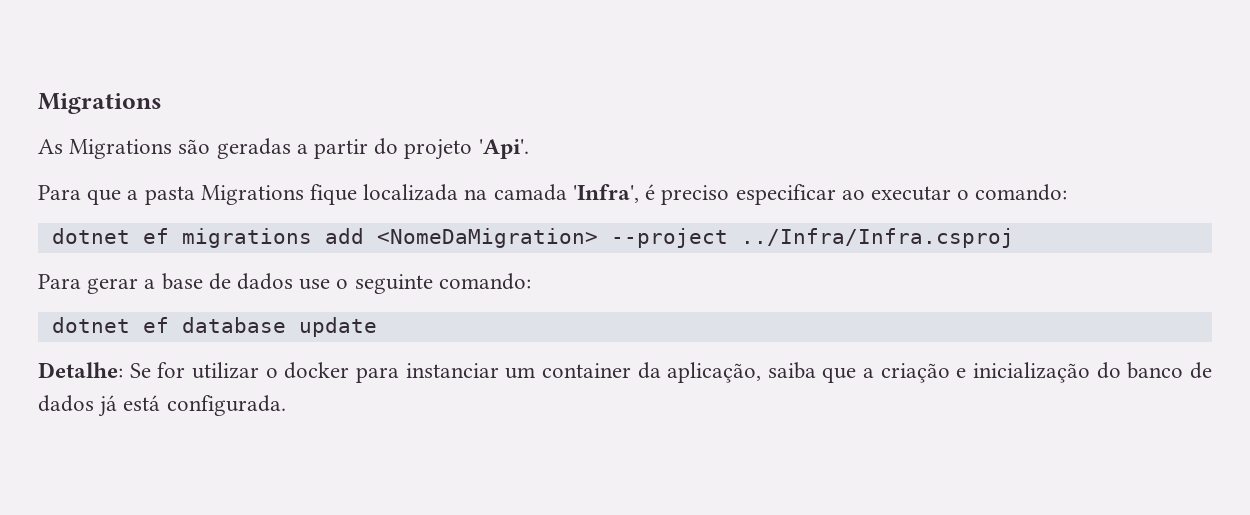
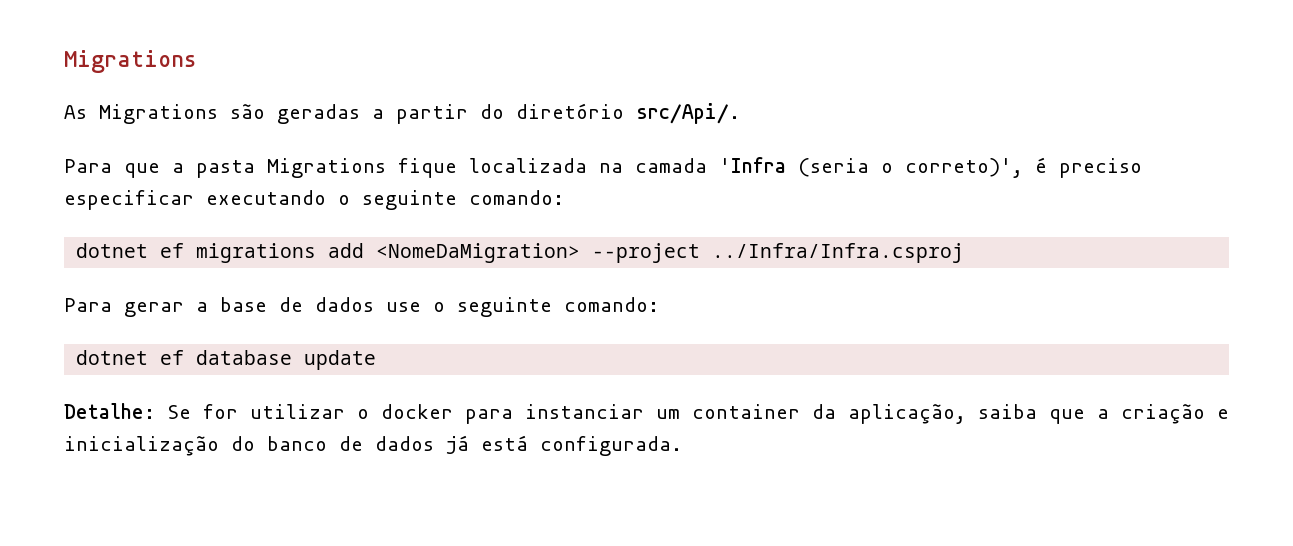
[404,139,529,160] projeto 'Api'. -> [516,103,740,124] diretório src/Api/.
[572,184,970,205] 'Infra', é preciso especificar ao executar o -> [719,157,1142,178] [64,190,457,210] 'Infra (seria o correto)', é preciso especificar executando o seguinte

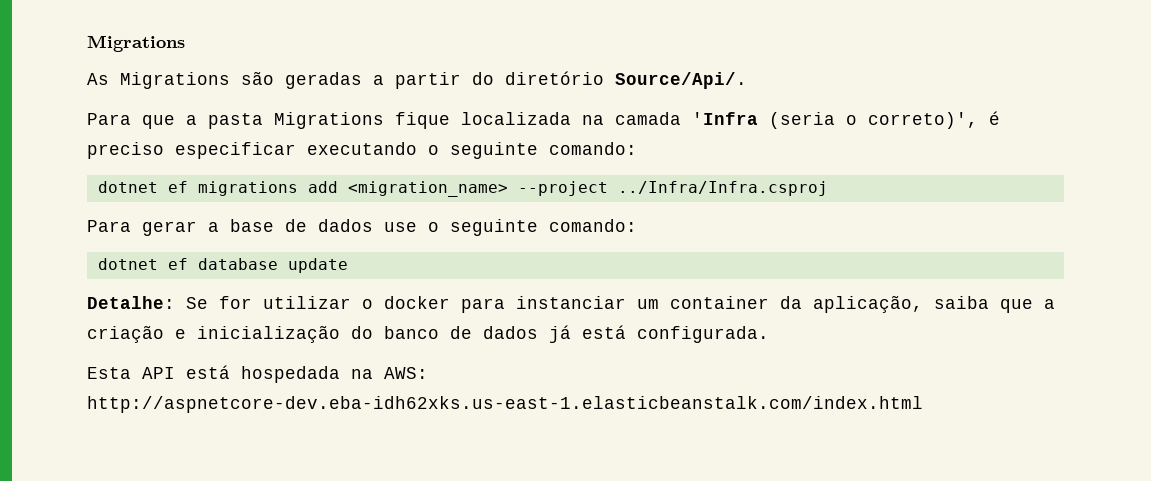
[636,103,740,124] src/Api/. -> [615,72,747,89] Source/Api/.
[376,243,581,263] <NomeDaMigration> -> [347,181,508,197] <migration_name>
(682, 446) none -> [87,365,428,383] [87,396,923,413] // Esta API está hospedada na AWS: http://aspnetcore-dev.eba-idh62xks.us-east-1.elasticbeanstalk.com/index.html

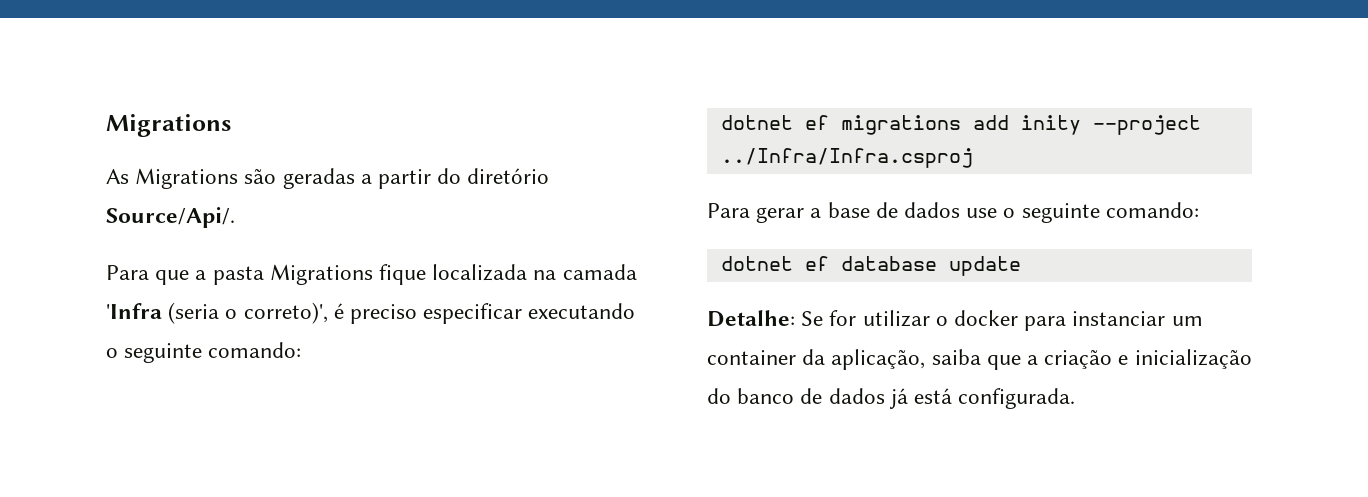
[347,181,508,197] <migration_name> -> [1020,115,1081,135] inity
[87,365,428,383] [87,396,923,413] // Esta API está hospedada na AWS: http://aspnetcore-dev.eba-idh62xks.us-east-1.elasticbeanstalk.com/index.html -> (1076, 398) none

